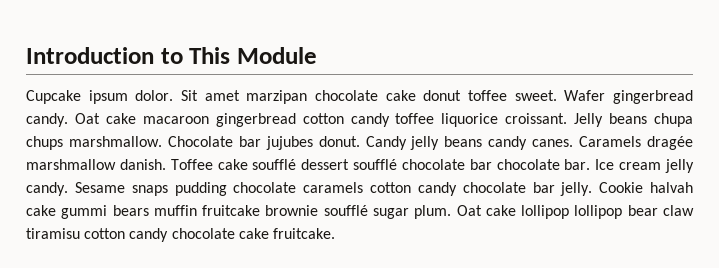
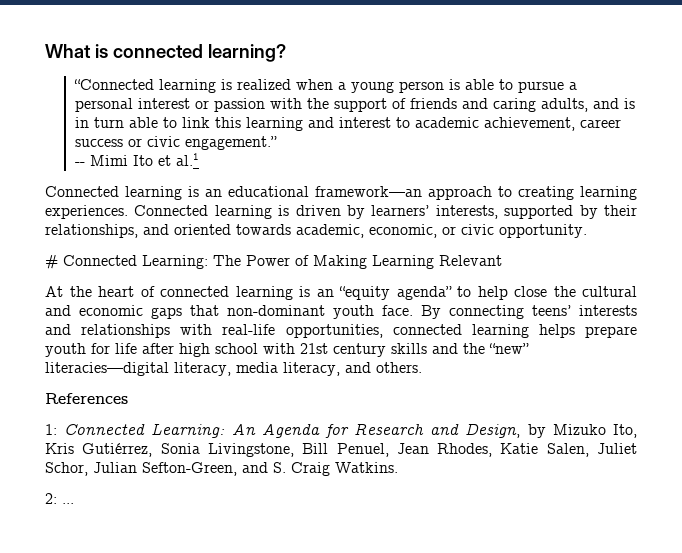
[26,47,317,64] [26,90,693,104] [26,113,693,127] [26,136,693,150] [26,159,694,173] [26,182,694,196] [26,205,695,219] [26,228,335,242] Introduction to This Module // Cupcake ipsum dolor. Sit amet marzipan chocolate cake donut toffee sweet. Wafer gingerbread candy. Oat cake macaroon gingerbread cotton candy toffee liquorice croissant. Jelly beans chupa chups marshmallow. Chocolate bar jujubes donut. Candy jelly beans candy canes. Caramels dragée marshmallow danish. Toffee cake soufflé dessert soufflé chocolate bar chocolate bar. Ice cream jelly candy. Sesame snaps pudding chocolate caramels cotton candy chocolate bar jelly. Cookie halvah cake gummi bears muffin fruitcake brownie soufflé sugar plum. Oat cake lollipop lollipop bear claw tiramisu cotton candy chocolate cake fruitcake. -> [45,44,286,62] [74,79,578,93] [75,98,636,112] [75,117,622,131] [75,136,278,150] [75,153,200,166] [45,186,637,200] [45,205,637,219] [45,224,587,238] [45,255,502,269] [45,286,637,300] [45,305,637,319] [45,324,637,338] [45,343,529,357] [45,362,422,376] [45,393,128,404] [45,423,637,438] [45,443,637,457] [45,462,398,476] [45,493,74,504] What is connected learning? // “Connected learning is realized when a young person is able to pursue a personal interest or passion with the support of friends and caring adults, and is in turn able to link this learning and interest to academic achievement, career success or civic engagement.” // -- Mimi Ito et al.1 // Connected learning is an educational framework—an approach to creating learning experiences. Connected learning is driven by learners’ interests, supported by their relationships, and oriented towards academic, economic, or civic opportunity. // # Connected Learning: The Power of Making Learning Relevant // At the heart of connected learning is an “equity agenda” to help close the cultural and economic gaps that non-dominant youth face. By connecting teens’ interests and relationships with real-life opportunities, connected learning helps prepare youth for life after high school with 21st century skills and the “new” literacies—digital literacy, media literacy, and others. // References // 1: Connected Learning: An Agenda for Research and Design, by Mizuko Ito, Kris Gutiérrez, Sonia Livingstone, Bill Penuel, Jean Rhodes, Katie Salen, Juliet Schor, Julian Sefton-Green, and S. Craig Watkins. // 2: ...

